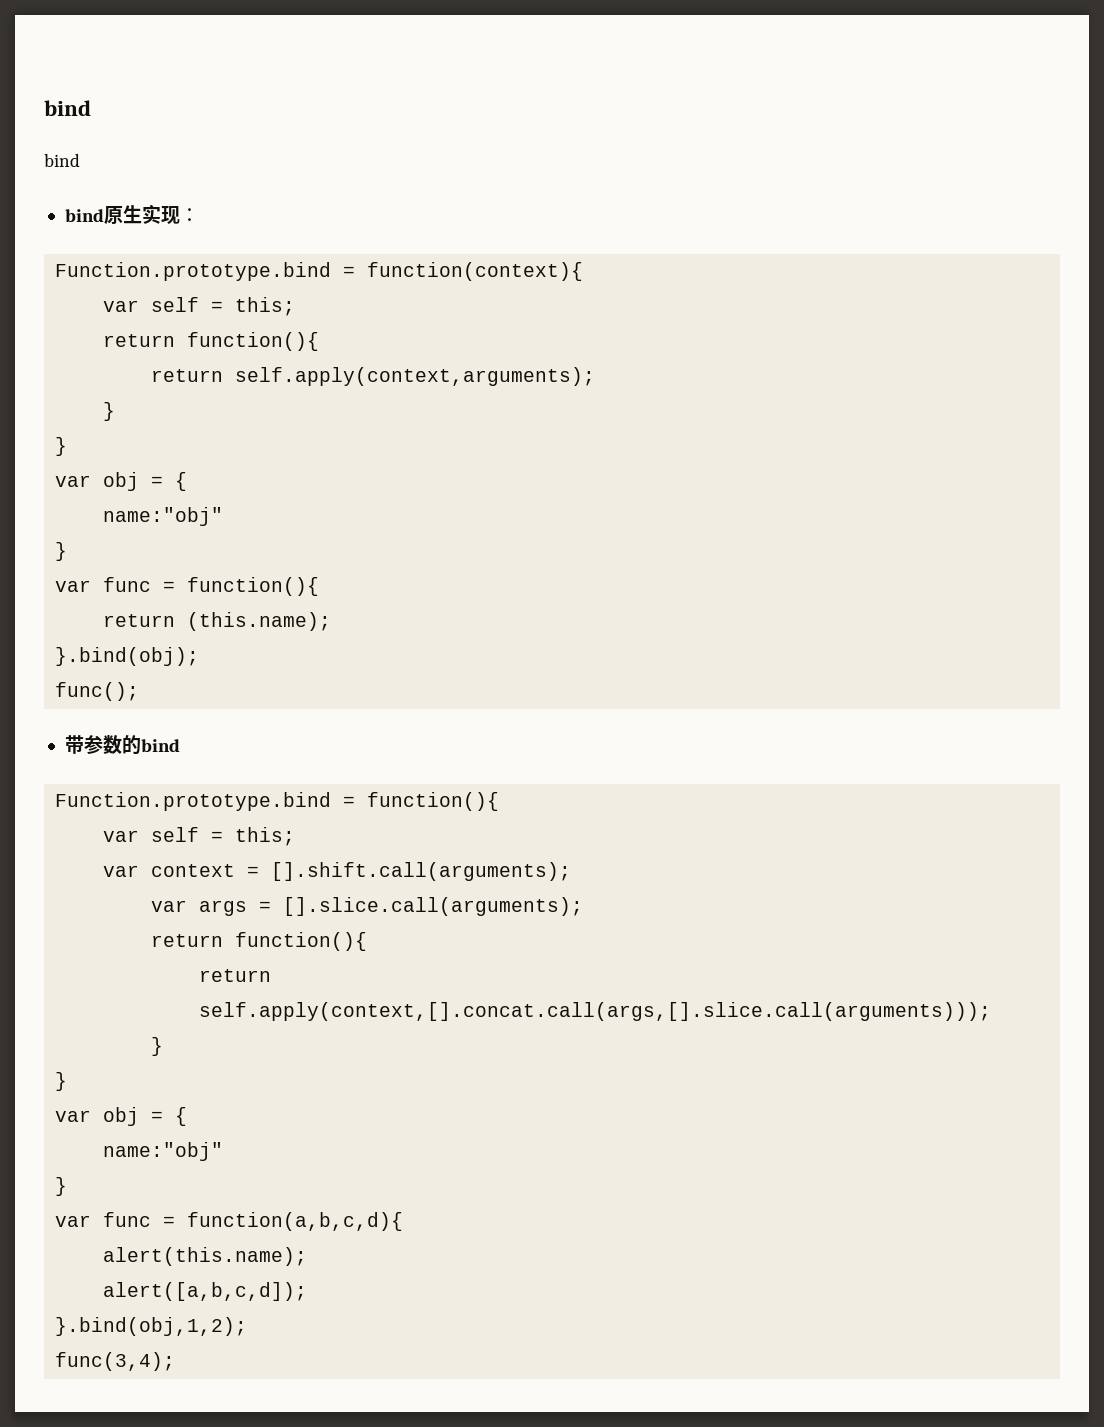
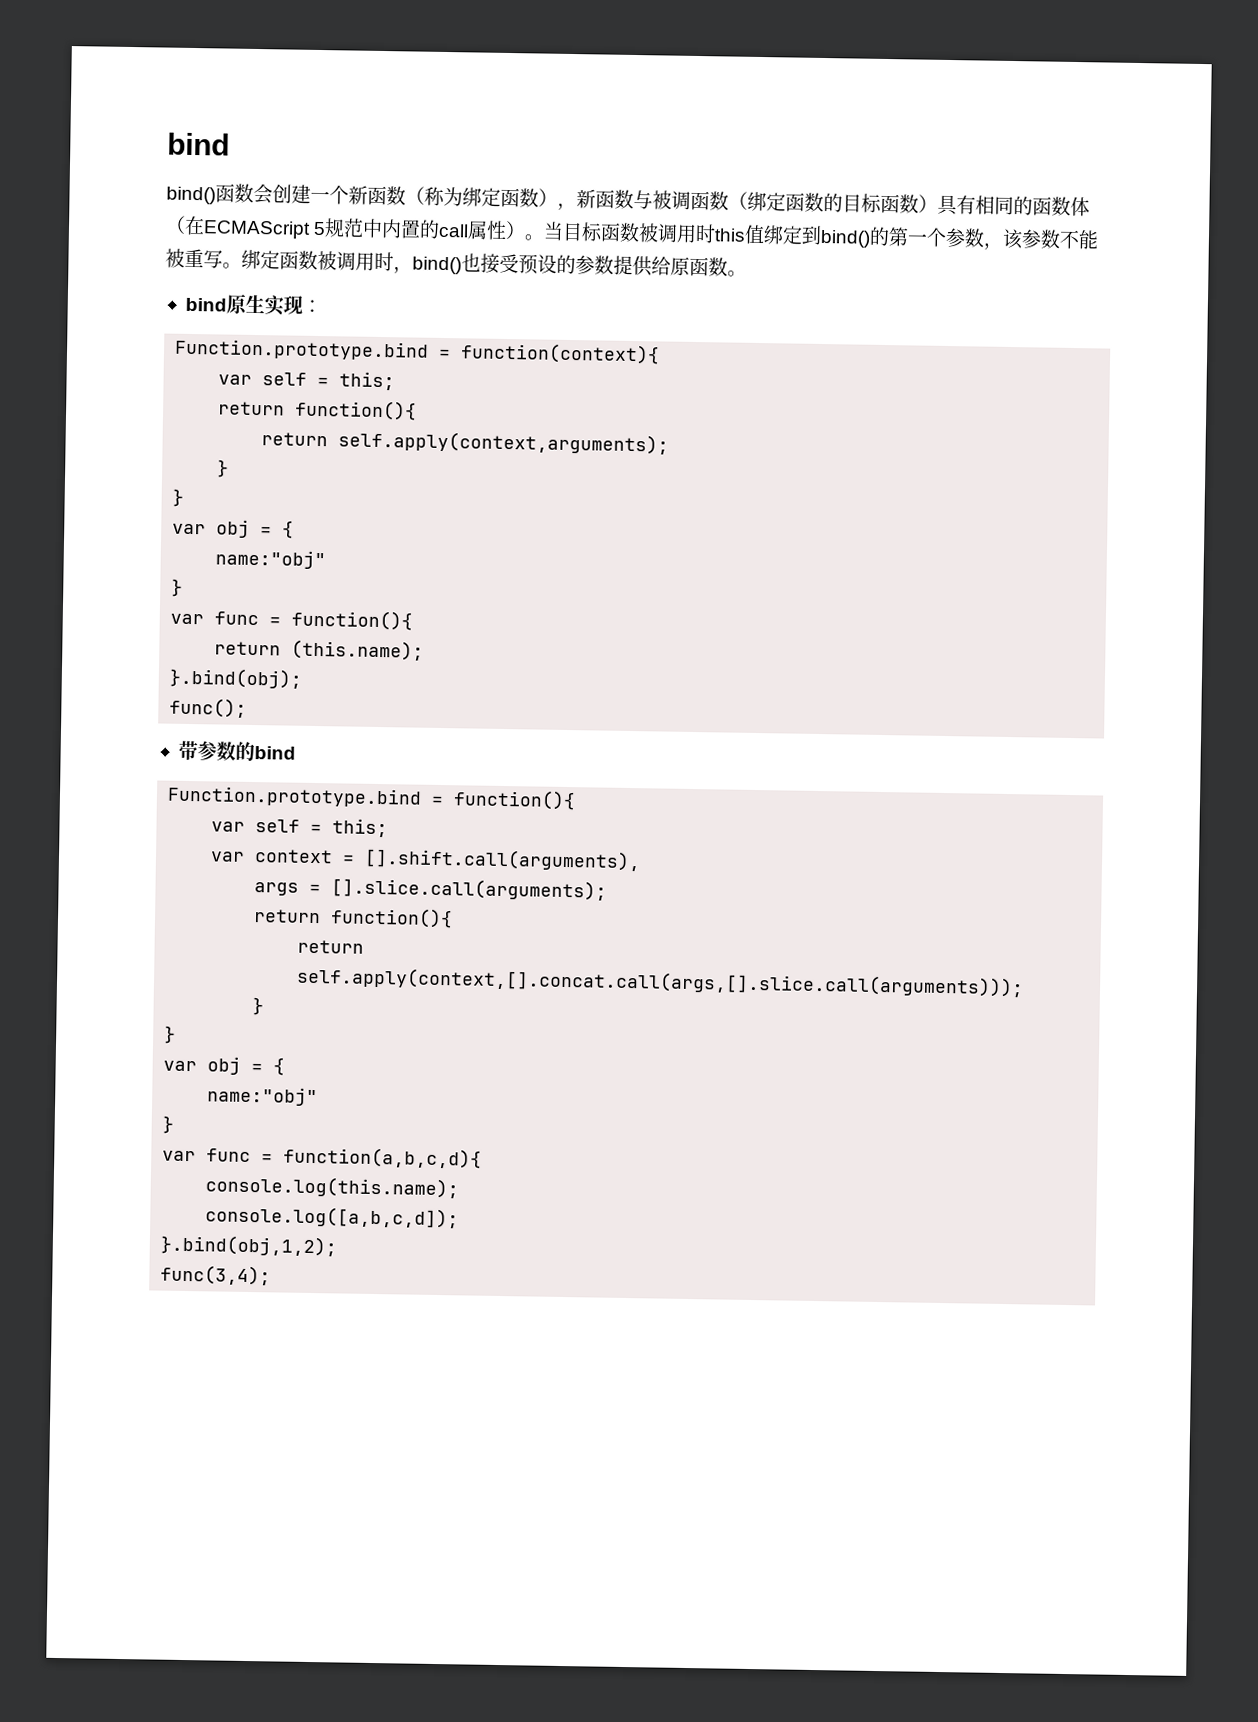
[44,100,91,116] [44,153,80,167] bind // bind -> [167,132,230,156] [166,183,1090,217] [165,215,1100,250] [165,248,747,277] bind // bind()函数会创建一个新函数（称为绑定函数），新函数与被调函数（绑定函数的目标函数）具有相同的函数体（在ECMAScript 5规范中内置的call属性）。当目标函数被调用时this值绑定到bind()的第一个参数，该参数不能被重写。绑定函数被调用时，bind()也接受预设的参数提供给原函数。
[271,862,572,881] [151,900,188,912] [].shift.call(arguments); // var -> [364,847,642,872] [].shift.call(arguments), //
[103,1247,308,1266] [103,1282,308,1301] alert(this.name); // alert([a,b,c,d]); -> [205,1175,460,1199] [205,1205,460,1229] console.log(this.name); // console.log([a,b,c,d]);

